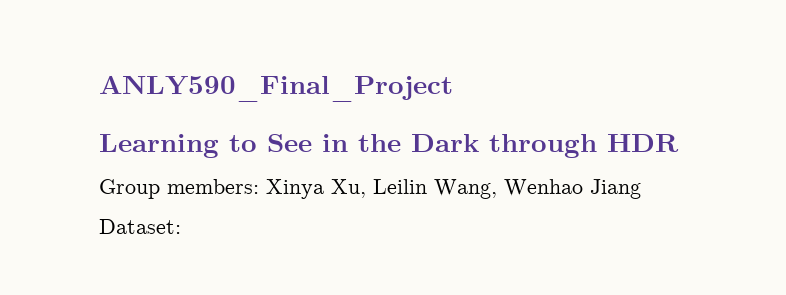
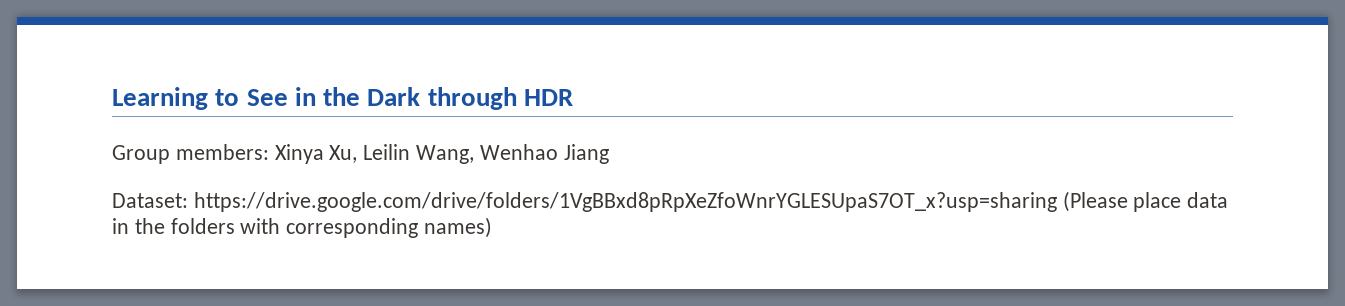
[99,75,453,102] ANLY590_Final_Project // -> (112, 98) none
(181, 226) none -> [193,191,1229,212] [112,217,493,238] https://drive.google.com/drive/folders/1VgBBxd8pRpXeZfoWnrYGLESUpaS7OT_x?usp=sharing (Please place data in the folders with corresponding names)

